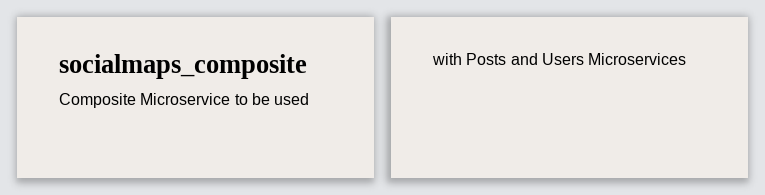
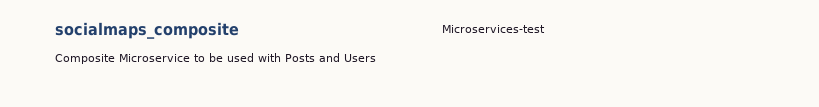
[588,53,687,65] Microservices -> [442,25,545,33] Microservices-test

